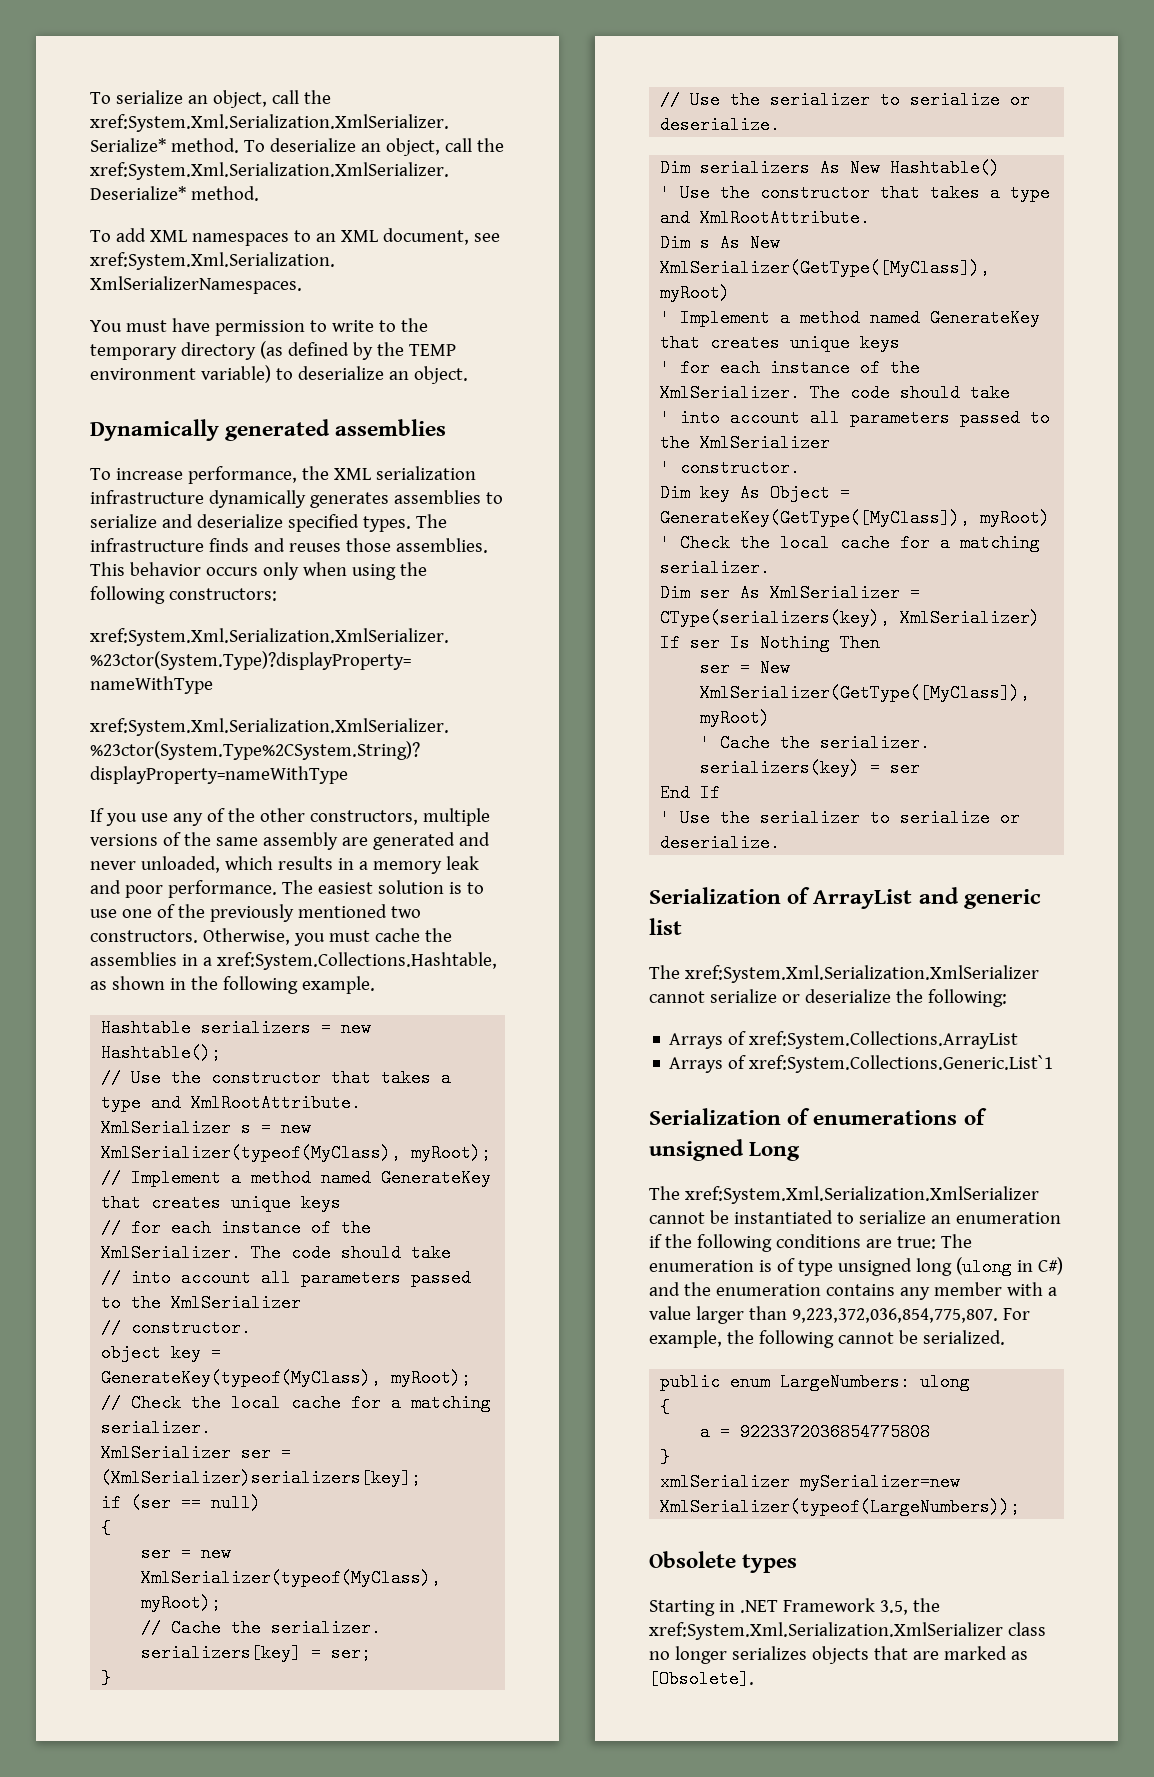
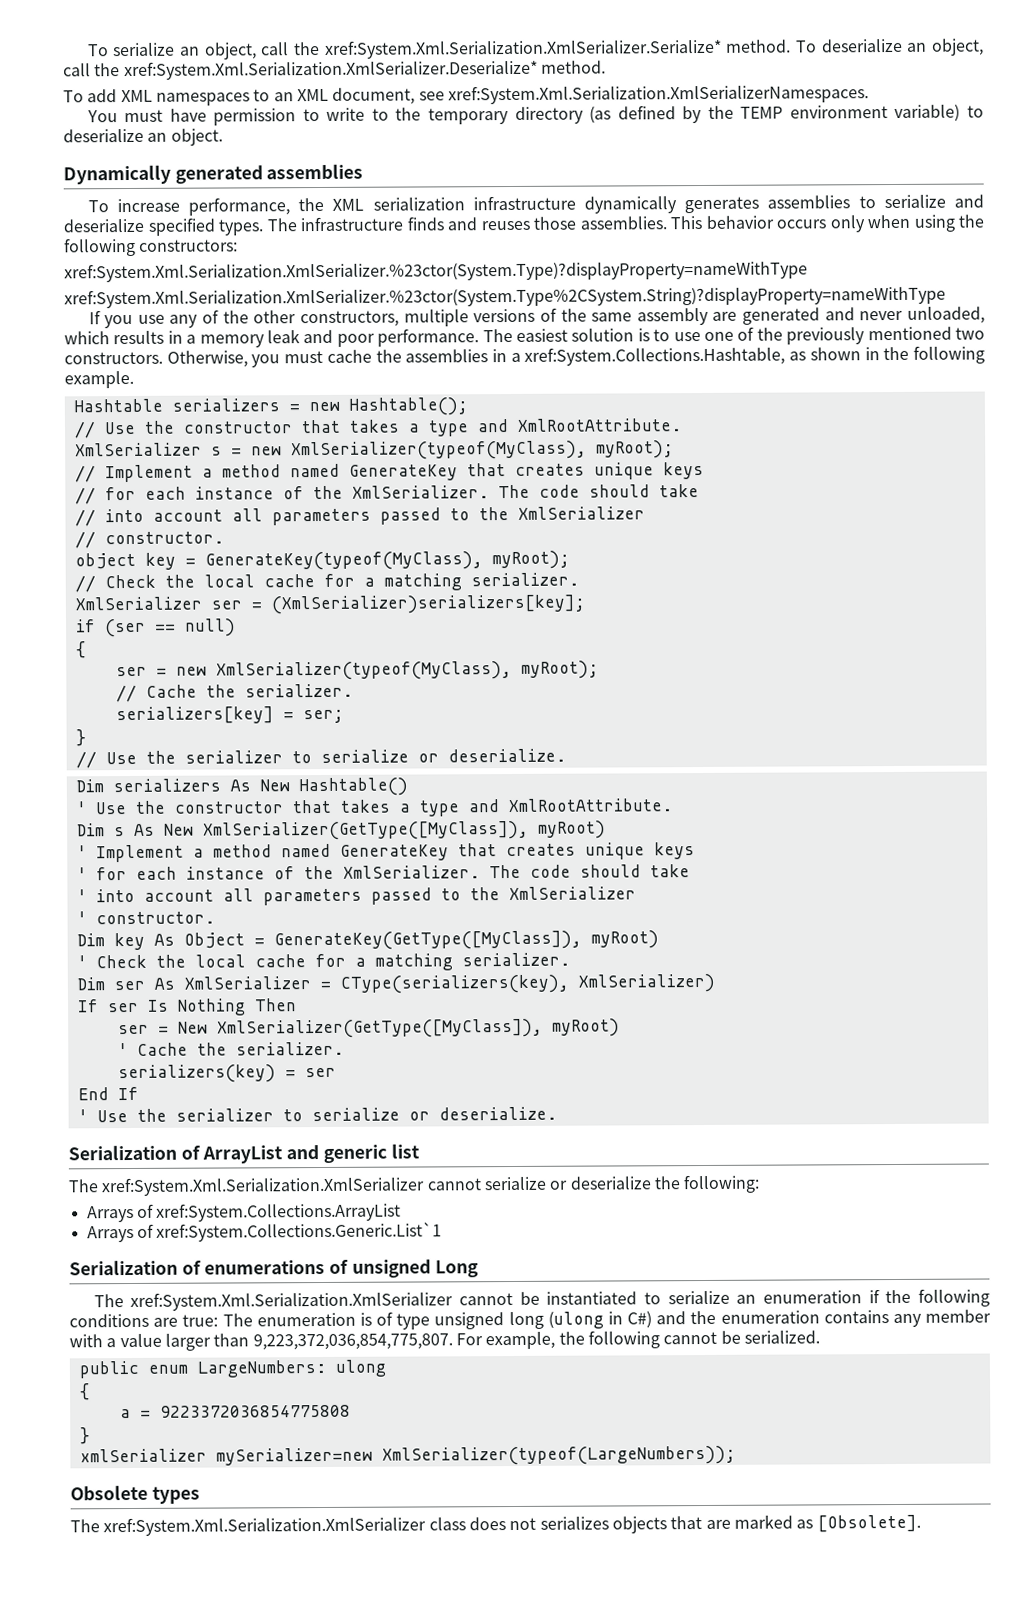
[649,1598,940,1616] [649,1622,1046,1640] [649,1646,727,1664] Starting in .NET Framework 3.5, the xref:System.Xml.Serialization.XmlSerializer class no longer -> [70,1516,537,1537] The xref:System.Xml.Serialization.XmlSerializer class does not

